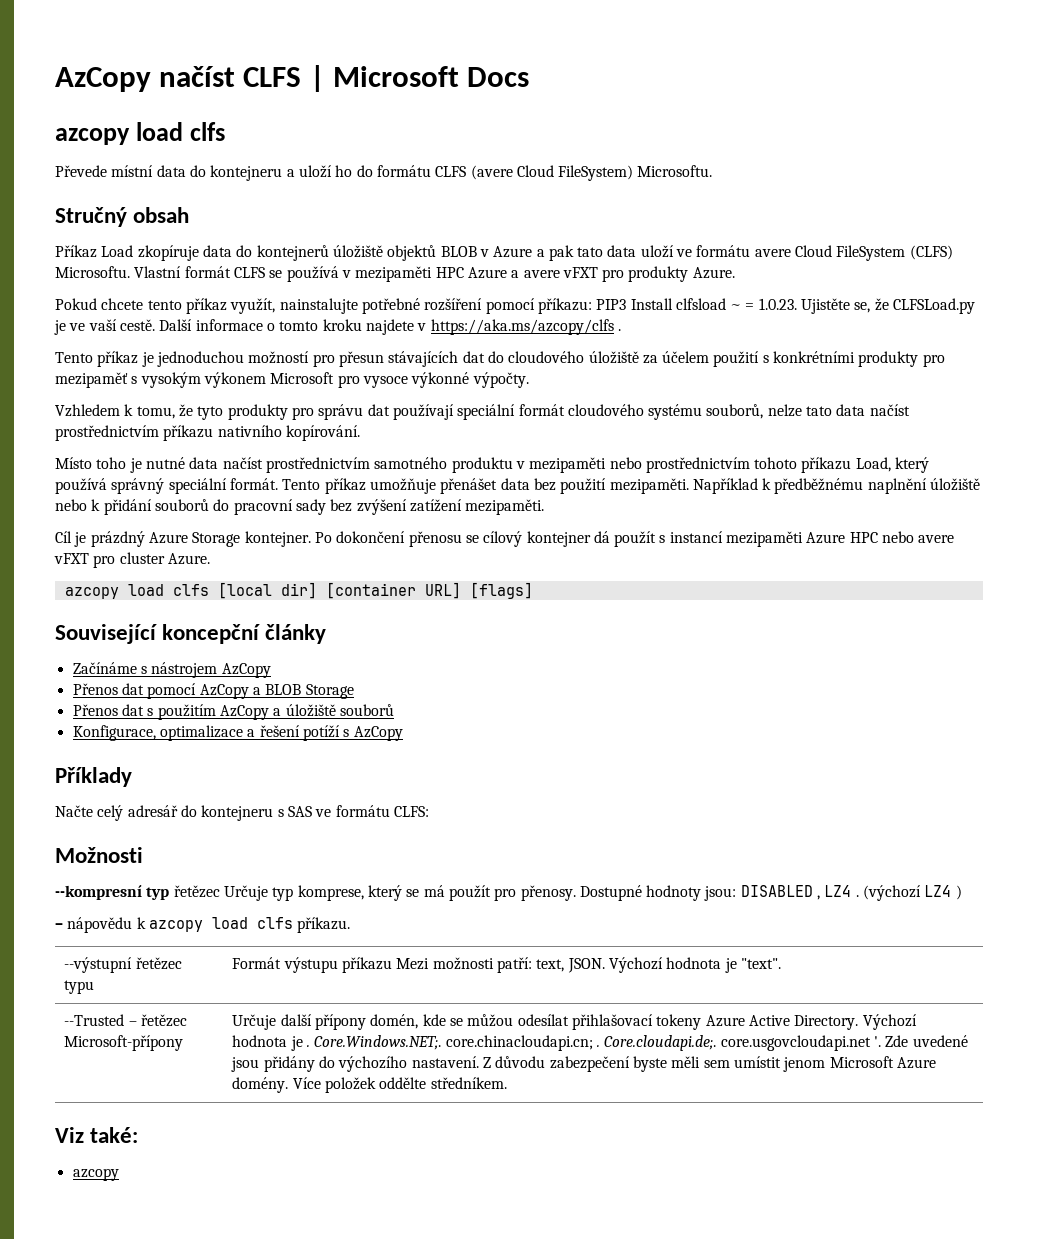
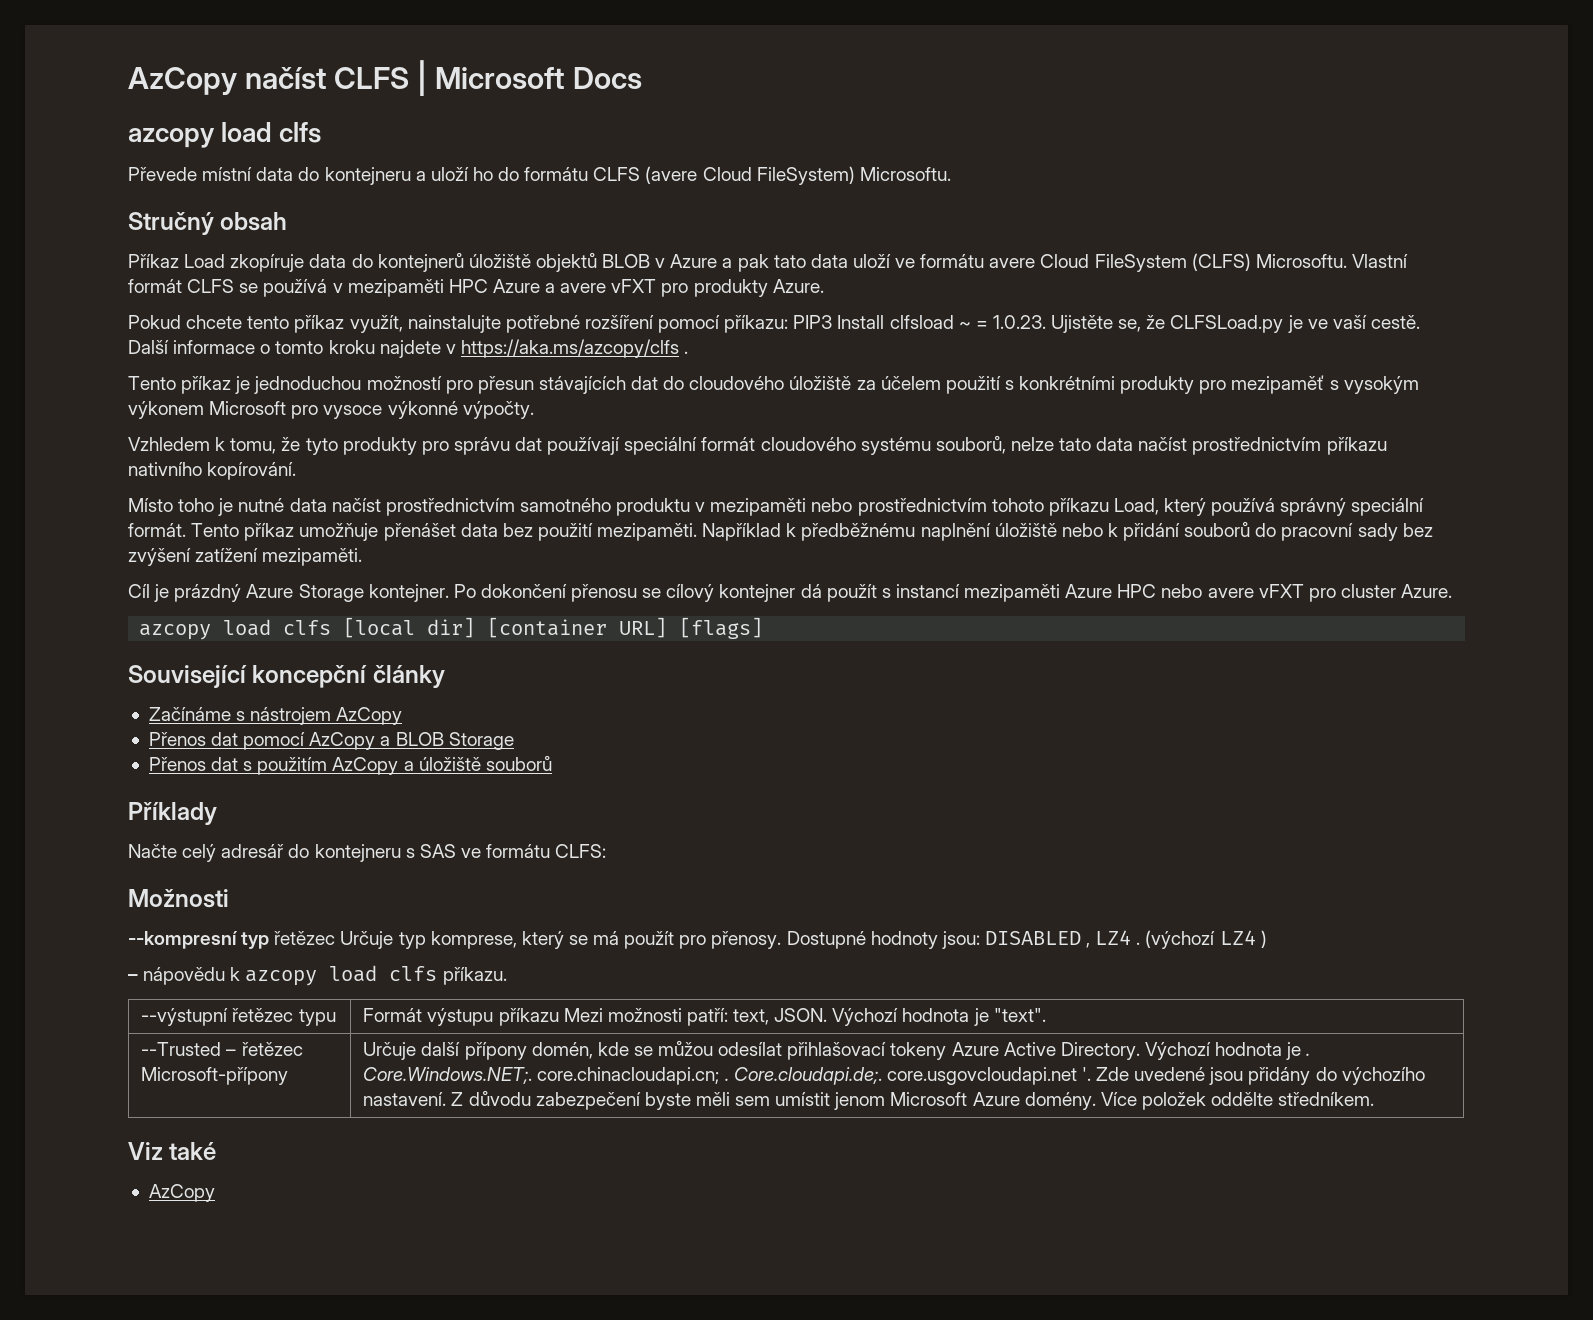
[72,725,403,741] // Konfigurace, optimalizace a řešení potíží s AzCopy -> (552, 763) none
[90,1127,139,1143] [72,1168,119,1181] také: // azcopy -> [169,1142,217,1160] [148,1184,215,1202] také // AzCopy

